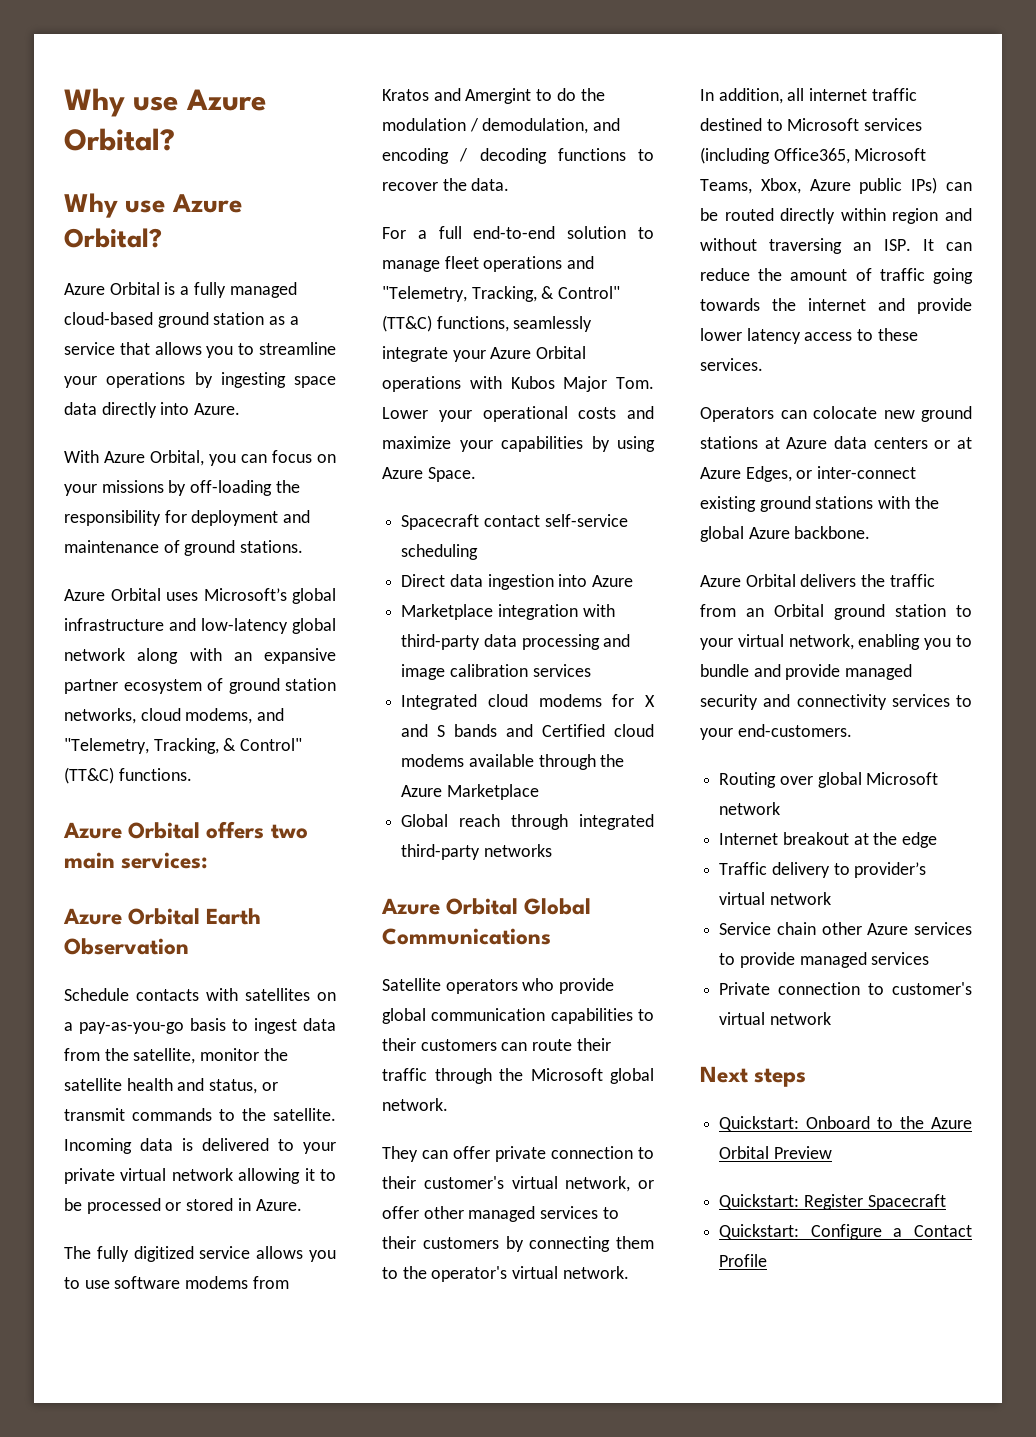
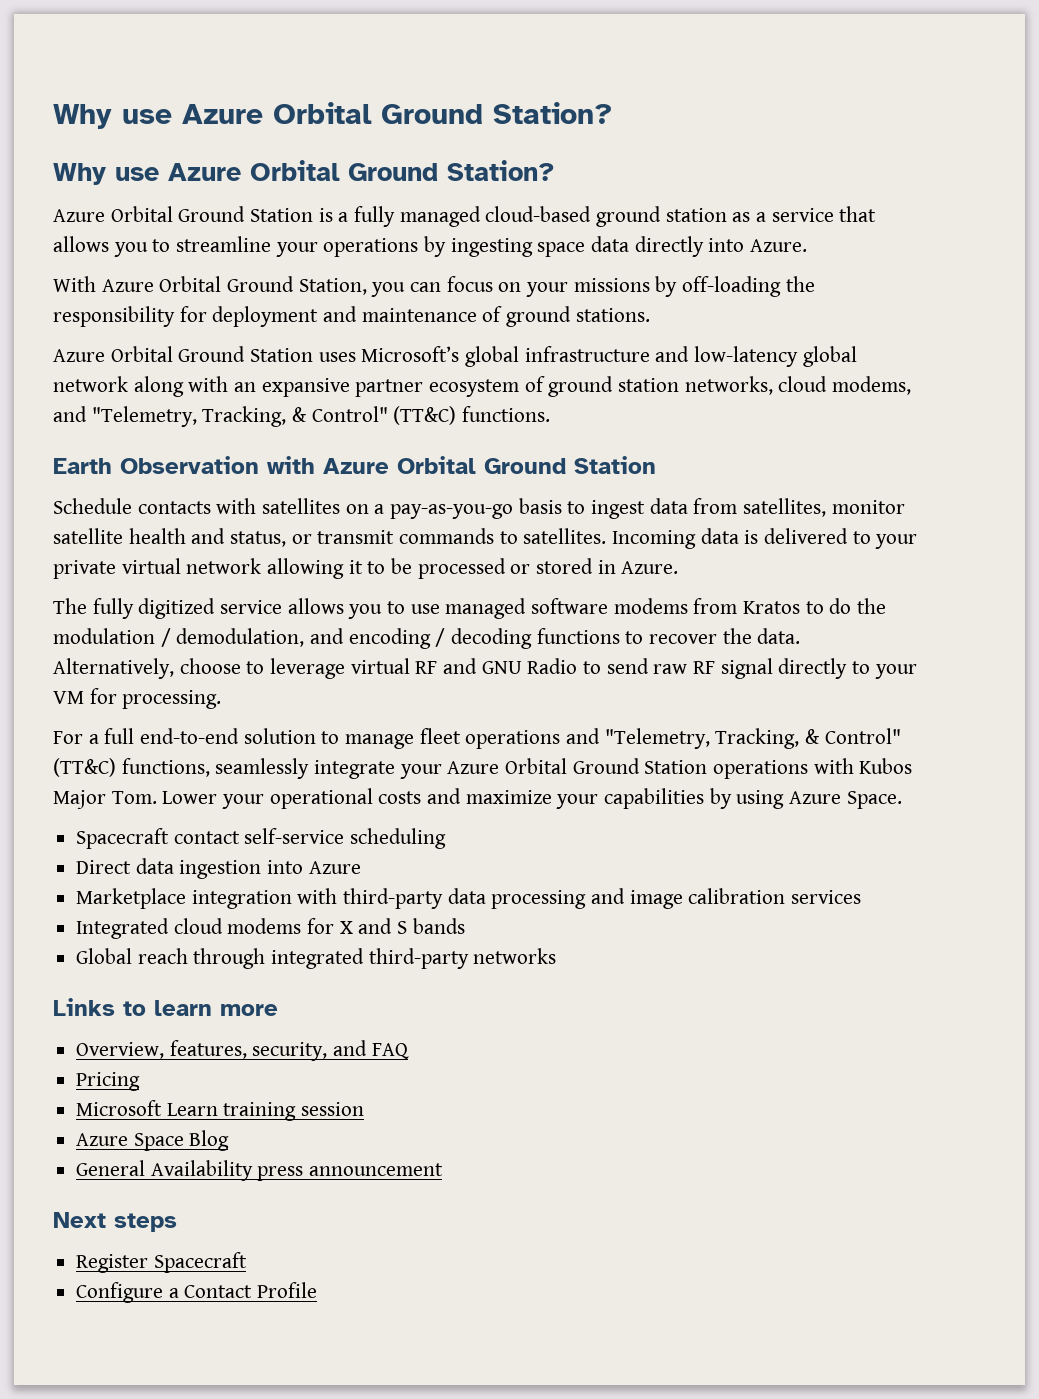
[64,88,266,117] [64,128,175,151] [64,193,242,218] [64,228,162,248] [64,282,160,295] Why use Azure Orbital? // Why use Azure Orbital? // Azure Orbital -> [53,102,612,129] [53,160,555,185] [53,206,314,222] Why use Azure Orbital Ground Station? // Why use Azure Orbital Ground Station? // Azure Orbital Ground Station
[150,450,204,466] Orbital, -> [159,276,367,295] Orbital Ground Station,
(161, 594) none -> [178,346,314,362] Ground Station
[63,821,308,839] [64,852,209,869] [63,908,262,925] [64,938,189,955] Azure Orbital offers two main services: // Azure Orbital Earth Observation -> [53,456,656,474] Earth Observation with Azure Orbital Ground Station
[104,1048,288,1064] the satellite, monitor the -> [743,498,905,517] satellites, monitor
[242,1108,336,1121] the satellite. -> [523,528,607,544] satellites.
(110, 1284) none -> [445,598,527,619] managed
[433,88,532,104] and Amergint -> (801, 607) none
(510, 184) none -> [53,658,917,679] [53,688,222,709] Alternatively, choose to leverage virtual RF and GNU Radio to send raw RF signal directly to your VM for processing.
(587, 352) none -> [572,758,708,774] Ground Station
[506,724,654,737] [401,754,625,770] [401,784,539,800] and Certified cloud modems available through the Azure Marketplace -> (465, 926) none
[381,898,592,915] [382,928,551,945] [382,978,615,994] [382,1008,654,1024] [382,1038,611,1051] [382,1068,654,1084] [382,1098,448,1111] [382,1146,654,1162] [382,1176,654,1192] [382,1206,619,1222] [382,1236,654,1252] [382,1266,629,1282] [700,88,917,104] [700,118,923,131] [700,147,927,164] [700,177,972,194] [700,208,972,224] [700,238,972,254] [700,268,973,284] [700,298,972,314] [700,328,918,344] [700,358,763,371] [700,406,972,422] [700,436,972,449] [700,466,917,482] [700,496,939,512] [700,526,871,542] [700,574,935,587] [700,604,972,620] [700,634,972,650] [700,664,913,680] [700,694,972,710] [700,724,852,740] [719,772,939,788] [719,802,781,815] [719,832,938,848] [719,862,927,878] [719,892,831,905] [719,922,972,935] [719,952,930,968] [719,982,972,995] [719,1012,831,1025] [700,1066,807,1087] [719,1116,972,1132] [719,1146,832,1159] [719,1194,800,1210] Azure Orbital Global Communications // Satellite operators who provide global communication capabilities to their customers can route their traffic through the Microsoft global network. // They can offer private connection to their customer's virtual network, or offer other managed services to their customers by connecting them to the operator's virtual network. // In addition, all internet traffic destined to Microsoft services (including Office365, Microsoft Teams, Xbox, Azure public IPs) can be routed directly within region and without traversing an ISP. It can reduce the amount of traffic going towards the internet and provide lower latency access to these services. // Operators can colocate new ground stations at Azure data centers or at Azure Edges, or inter-connect existing ground stations with the global Azure backbone. // Azure Orbital delivers the traffic from an Orbital ground station to your virtual network, enabling you to bundle and provide managed security and connectivity services to your end-customers. // Routing over global Microsoft network // Internet breakout at the edge // Traffic delivery to provider’s virtual network // Service chain other Azure services to provide managed services // Private connection to customer's virtual network // Next steps // Quickstart: Onboard to the Azure Orbital Preview // Quickstart: -> [53,998,278,1016] [76,1040,409,1061] [76,1072,141,1091] [76,1100,365,1121] [76,1130,230,1151] [76,1160,444,1181] [53,1212,177,1232] Links to learn more // Overview, features, security, and FAQ // Pricing // Microsoft Learn training session // Azure Space Blog // General Availability press announcement // Next steps //
[719,1224,800,1240] Quickstart: -> (247, 1262) none

